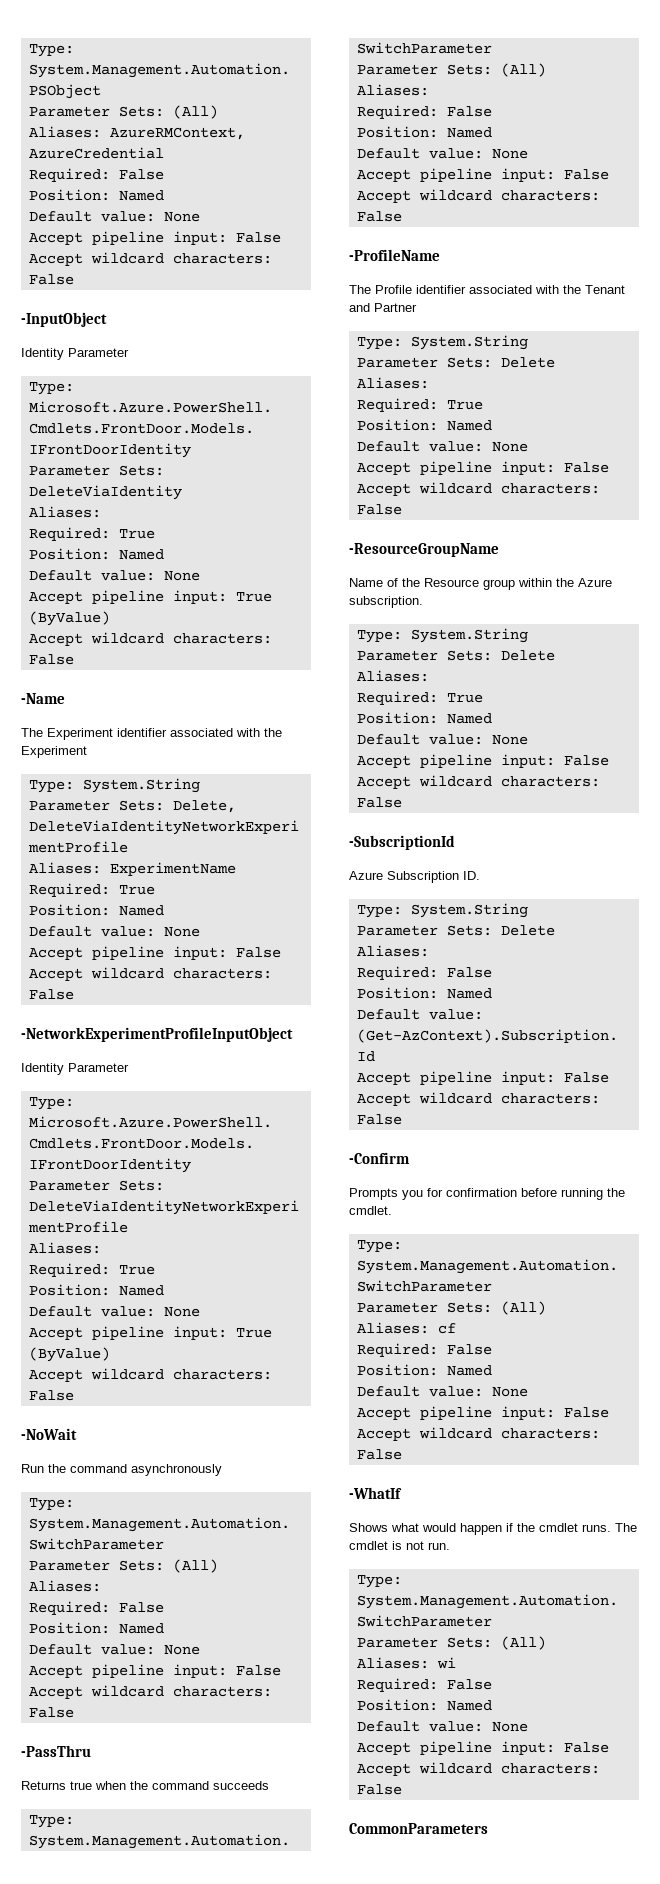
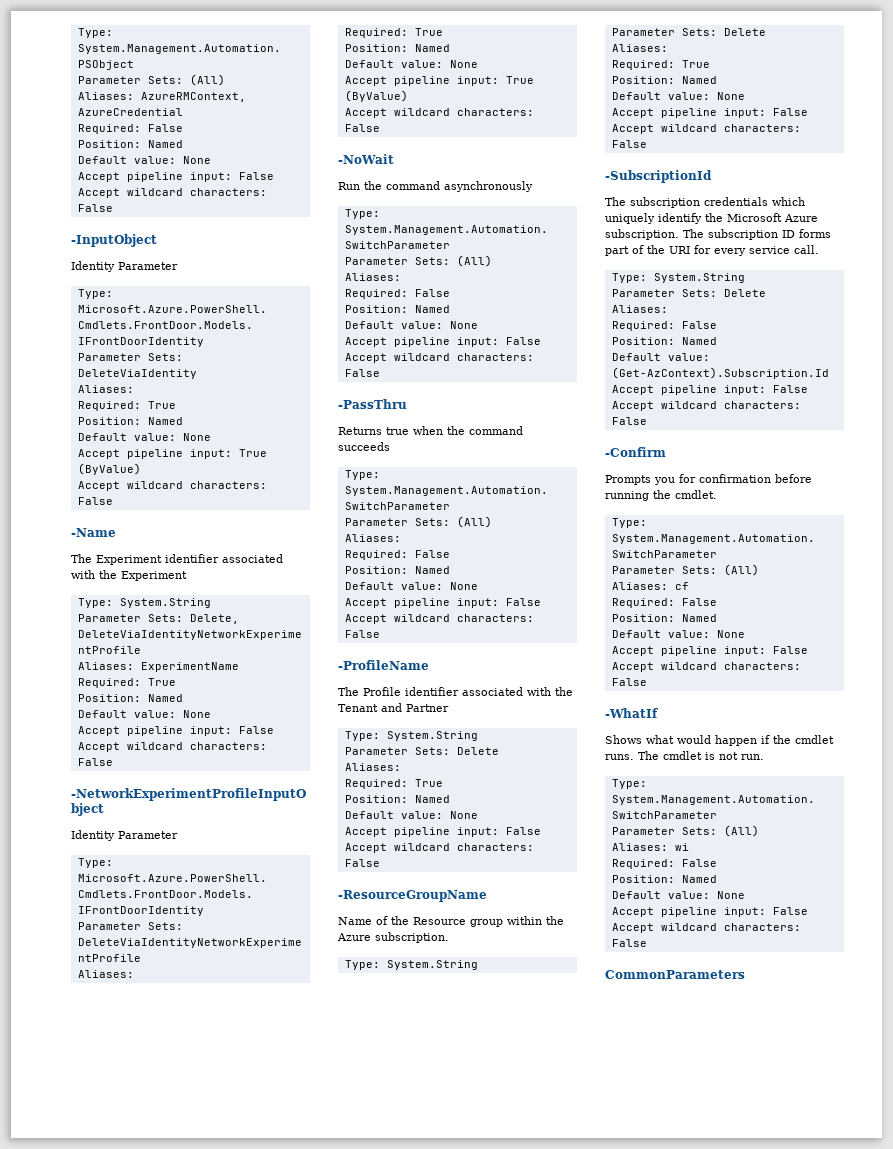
[349,871,480,883] Azure Subscription ID. -> [605,197,805,208] [605,213,818,224] [605,229,831,240] [605,245,819,256] The subscription credentials which uniquely identify the Microsoft Azure subscription. The subscription ID forms part of the URI for every service call.

